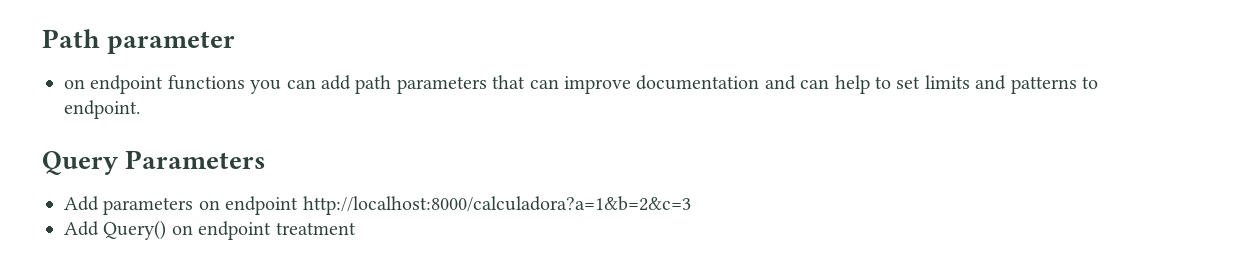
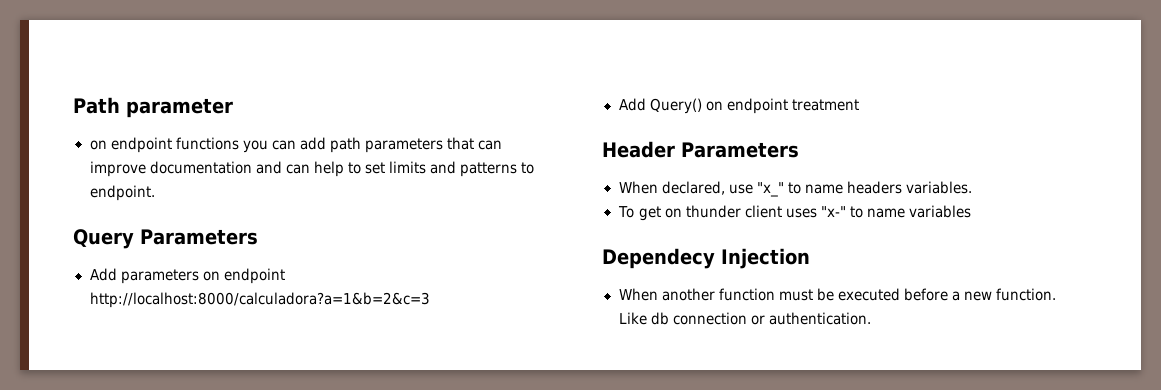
(356, 228) none -> [602,141,799,158] [618,181,972,197] [617,205,971,221] [602,248,810,269] [618,288,1056,301] [618,312,871,325] // Header Parameters // When declared, use "x_" to name headers variables. // To get on thunder client uses "x-" to name variables // Dependecy Injection // When another function must be executed before a new function. Like db connection or authentication.

